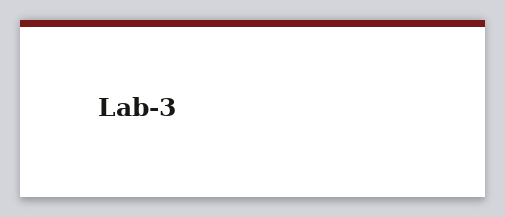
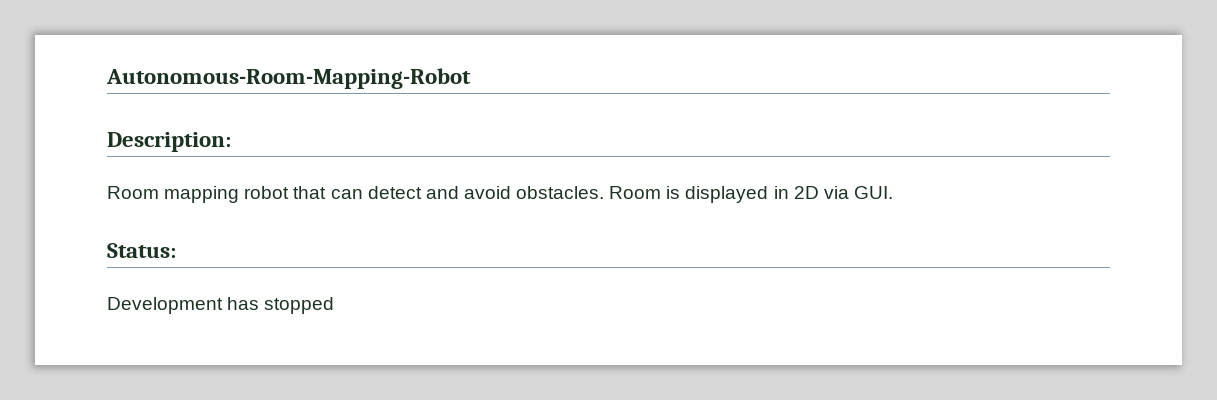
[98,97,176,116] Lab-3 -> [106,68,471,89] [107,132,231,152] [107,186,893,203] [107,243,176,258] [107,297,335,314] Autonomous-Room-Mapping-Robot // Description: // Room mapping robot that can detect and avoid obstacles. Room is displayed in 2D via GUI. // Status: // Development has stopped

